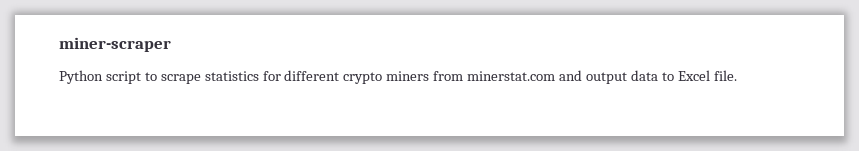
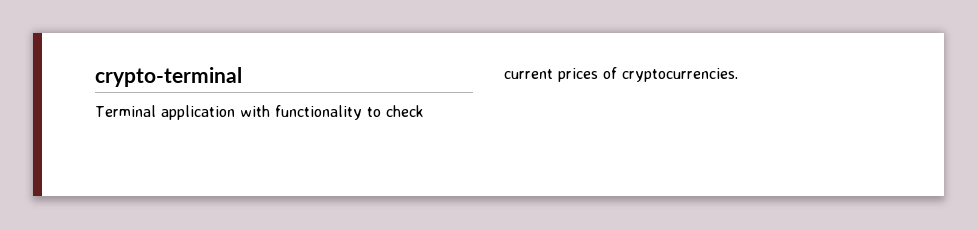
[59,37,171,52] [59,70,737,84] miner-scraper // Python script to scrape statistics for different crypto miners from minerstat.com and output data to Excel file. -> [95,67,242,87] [95,105,424,120] [504,67,738,82] crypto-terminal // Terminal application with functionality to check current prices of cryptocurrencies.

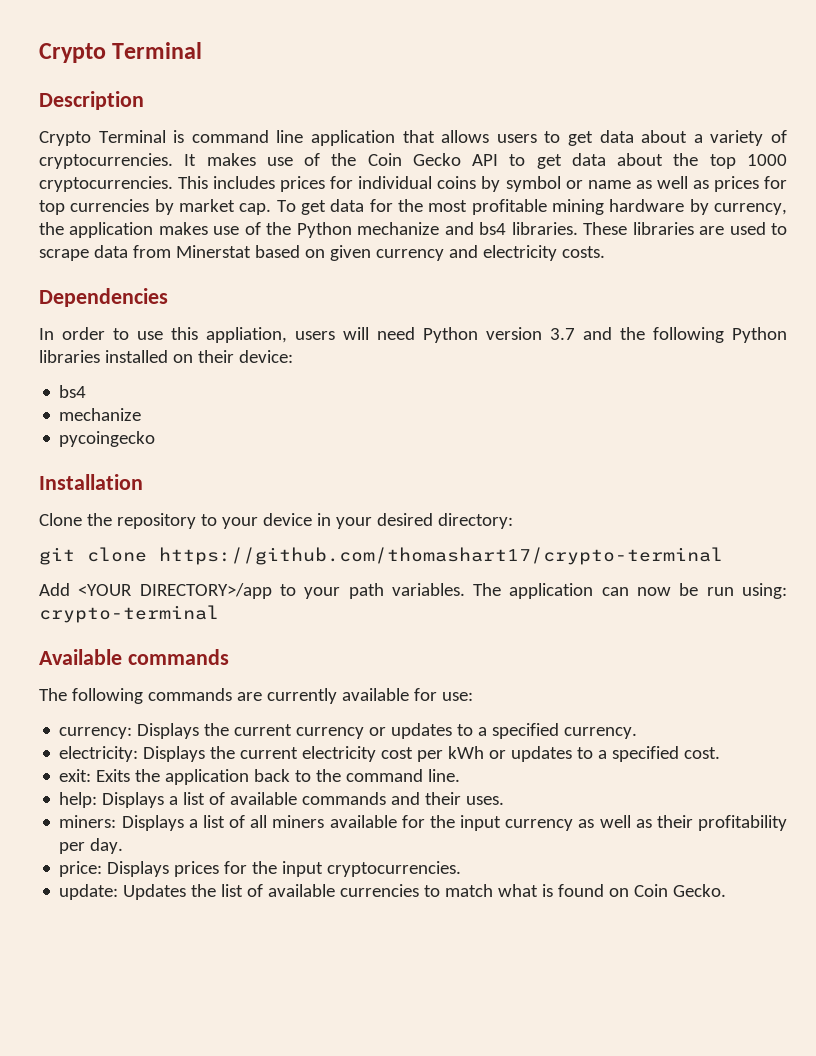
[95,67,242,87] [95,105,424,120] [504,67,738,82] crypto-terminal // Terminal application with functionality to check current prices of cryptocurrencies. -> [39,42,203,63] [39,91,144,110] [39,130,788,146] [39,153,787,169] [39,176,788,192] [39,199,788,215] [39,222,788,238] [39,245,605,261] [39,288,168,307] [39,327,787,343] [39,350,293,363] [59,385,87,398] [59,408,142,421] [59,431,156,447] [39,474,143,490] [39,513,513,529] [39,547,723,565] [39,583,787,599] [39,605,219,623] [39,649,229,665] [39,688,473,704] [59,723,638,739] [59,746,721,762] [59,769,461,785] [59,792,505,808] [59,815,787,831] [59,838,124,854] [59,861,462,877] [59,884,727,900] Crypto Terminal // Description // Crypto Terminal is command line application that allows users to get data about a variety of cryptocurrencies. It makes use of the Coin Gecko API to get data about the top 1000 cryptocurrencies. This includes prices for individual coins by symbol or name as well as prices for top currencies by market cap. To get data for the most profitable mining hardware by currency, the application makes use of the Python mechanize and bs4 libraries. These libraries are used to scrape data from Minerstat based on given currency and electricity costs. // Dependencies // In order to use this appliation, users will need Python version 3.7 and the following Python libraries installed on their device: // bs4 // mechanize // pycoingecko // Installation // Clone the repository to your device in your desired directory: // git clone https://github.com/thomashart17/crypto-terminal // Add <YOUR DIRECTORY>/app to your path variables. The application can now be run using: crypto-terminal // Available commands // The following commands are currently available for use: // currency: Displays the current currency or updates to a specified currency. // electricity: Displays the current electricity cost per kWh or updates to a specified cost. // exit: Exits the application back to the command line. // help: Displays a list of available commands and their uses. // miners: Displays a list of all miners available for the input currency as well as their profitability per day. // price: Displays prices for the input cryptocurrencies. // update: Updates the list of available currencies to match what is found on Coin Gecko.

